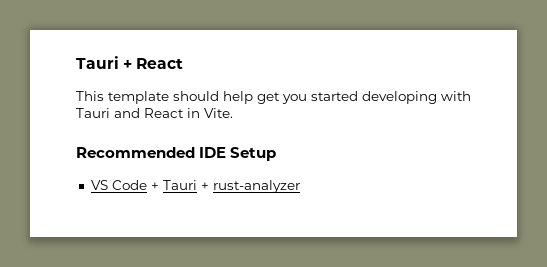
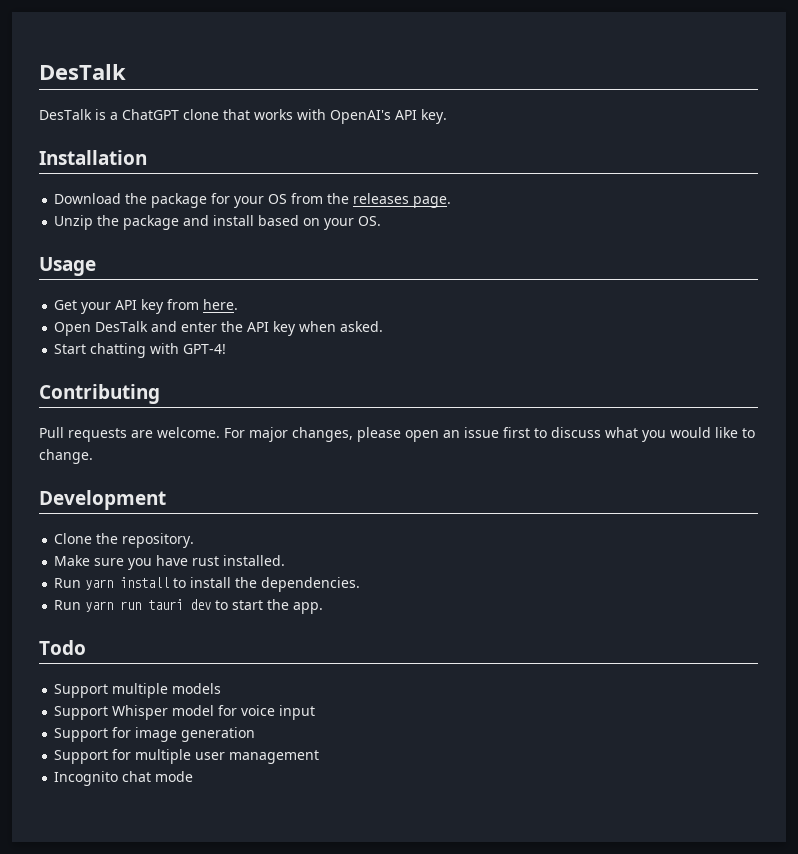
[76,56,184,69] [76,91,471,104] [76,108,233,118] [76,147,277,161] [90,180,300,193] Tauri + React // This template should help get you started developing with Tauri and React in Vite. // Recommended IDE Setup // VS Code + Tauri + rust-analyzer -> [39,64,126,80] [39,109,447,124] [39,150,147,165] [54,193,452,208] [54,215,382,230] [39,257,96,276] [54,299,239,314] [54,321,384,336] [54,343,227,358] [39,384,160,404] [39,427,755,442] [39,449,93,464] [39,490,166,510] [54,533,195,548] [54,555,286,570] [54,577,361,592] [54,599,324,614] [39,640,86,655] [54,683,222,698] [54,705,316,720] [54,727,256,742] [54,749,320,764] [54,771,194,786] DesTalk // DesTalk is a ChatGPT clone that works with OpenAI's API key. // Installation // Download the package for your OS from the releases page. // Unzip the package and install based on your OS. // Usage // Get your API key from here. // Open DesTalk and enter the API key when asked. // Start chatting with GPT-4! // Contributing // Pull requests are welcome. For major changes, please open an issue first to discuss what you would like to change. // Development // Clone the repository. // Make sure you have rust installed. // Run yarn install to install the dependencies. // Run yarn run tauri dev to start the app. // Todo // Support multiple models // Support Whisper model for voice input // Support for image generation // Support for multiple user management // Incognito chat mode

